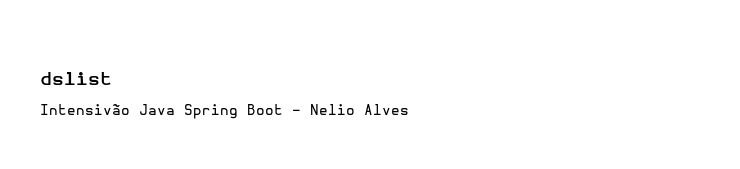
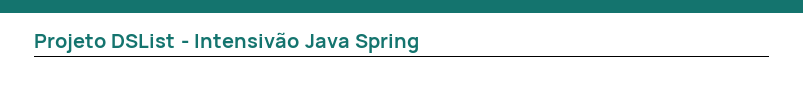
[40,72,112,85] [40,104,409,119] dslist // Intensivão Java Spring Boot - Nelio Alves -> [34,32,419,53] Projeto DSList - Intensivão Java Spring

